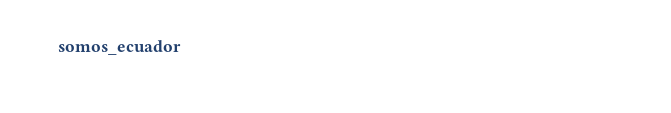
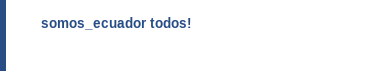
(181, 47) none -> [150,17,192,28] todos!

